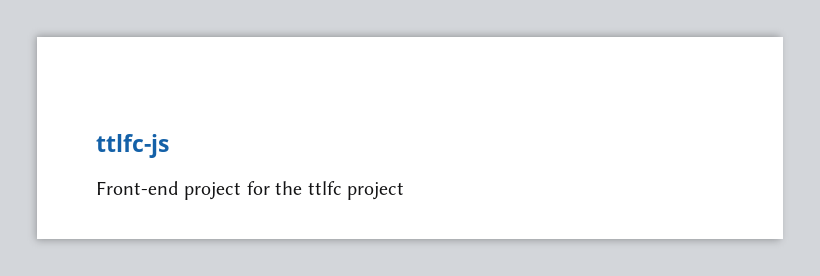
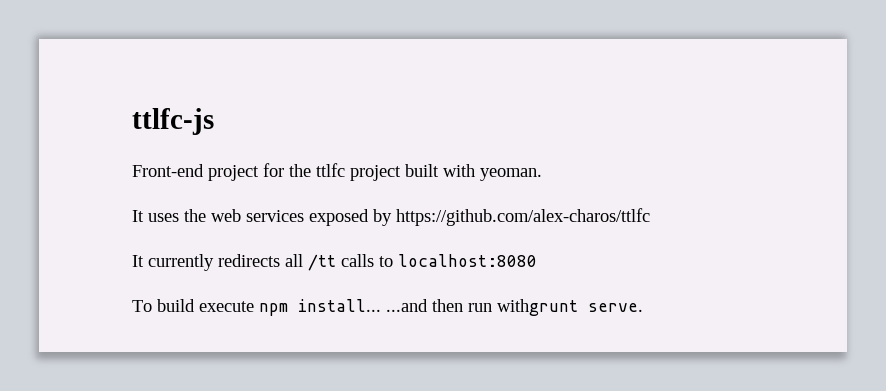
(404, 191) none -> [405,164,542,181] [132,208,650,226] [132,254,537,271] [132,299,643,316] built with yeoman. // It uses the web services exposed by https://github.com/alex-charos/ttlfc // It currently redirects all /tt calls to localhost:8080 // To build execute npm install... ...and then run withgrunt serve.

